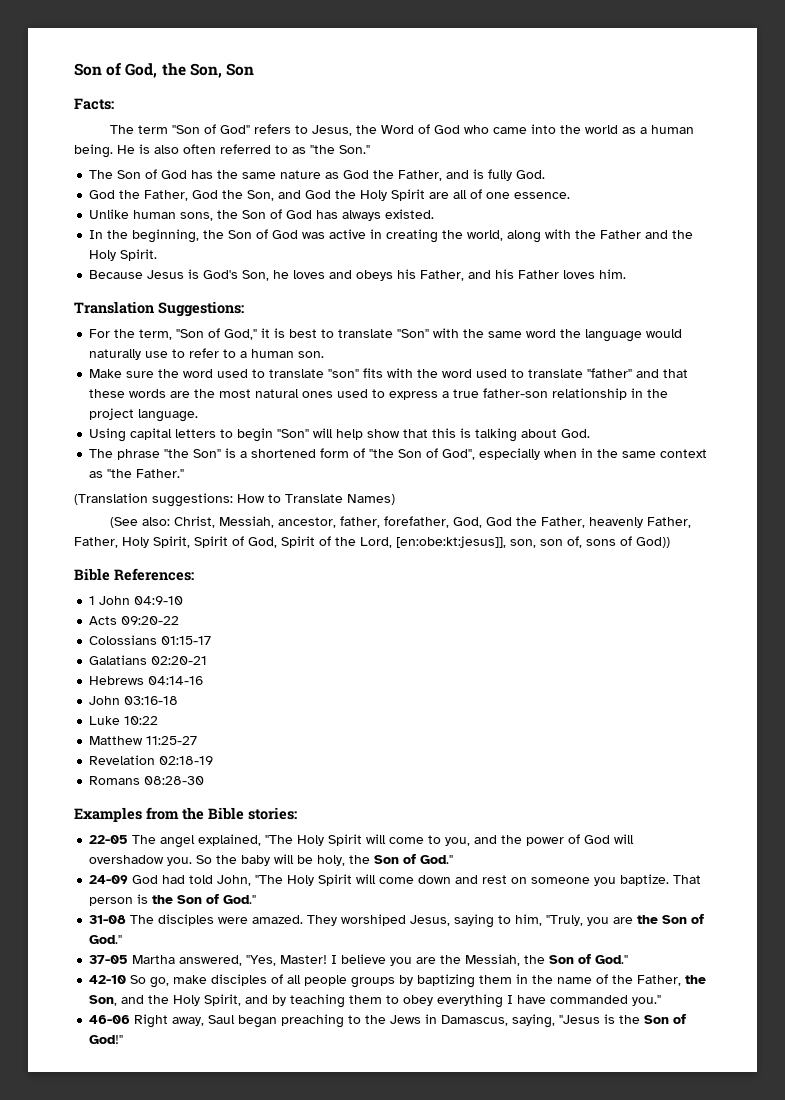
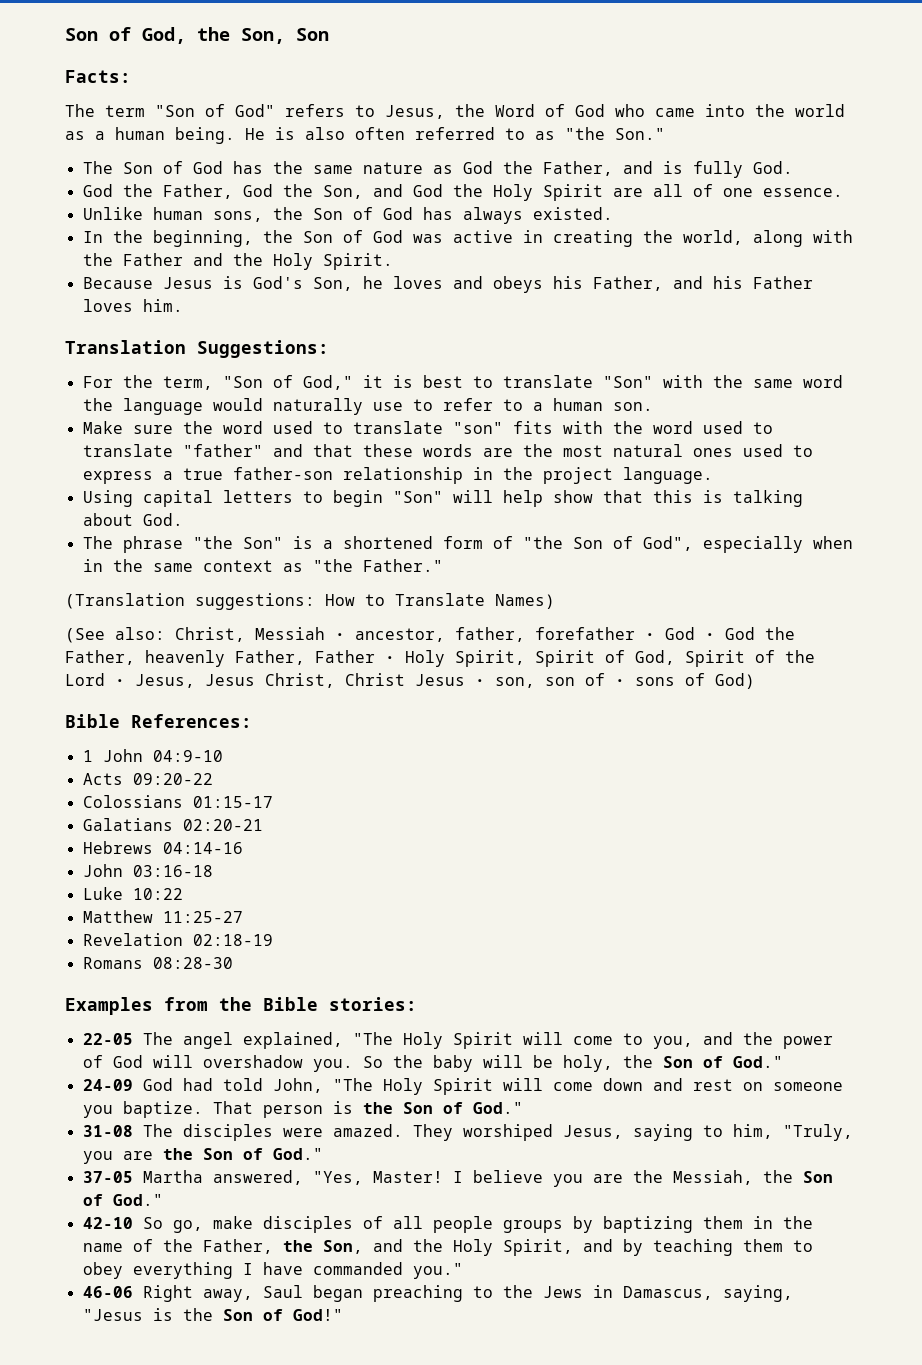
[219,516,483,528] Messiah, ancestor, father, forefather, God, -> [255,627,715,642] Messiah · ancestor, father, forefather · God ·
[74,537,118,548] Father, -> [315,650,395,663] Father ·
[360,536,582,548] Lord, [en:obe:kt:jesus]], son, son of, -> [65,673,625,688] Lord · Jesus, Jesus Christ, Christ Jesus · son, son of ·
[636,537,670,548] God)) -> [715,673,755,689] God)

